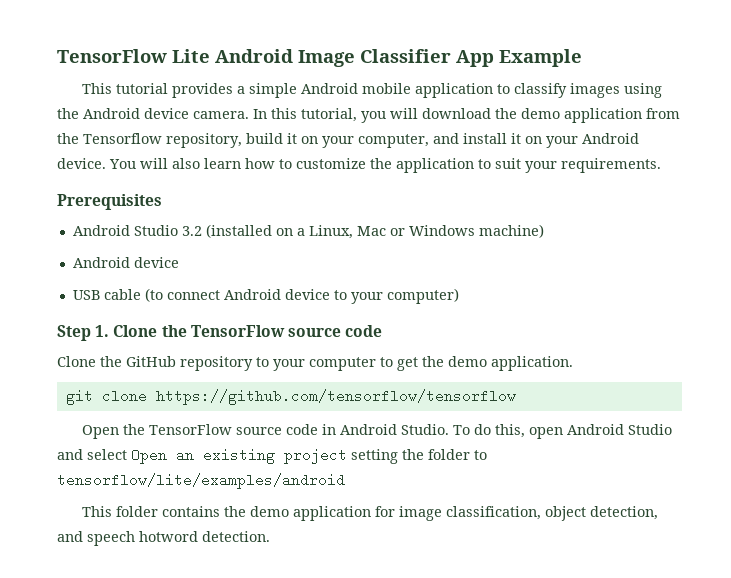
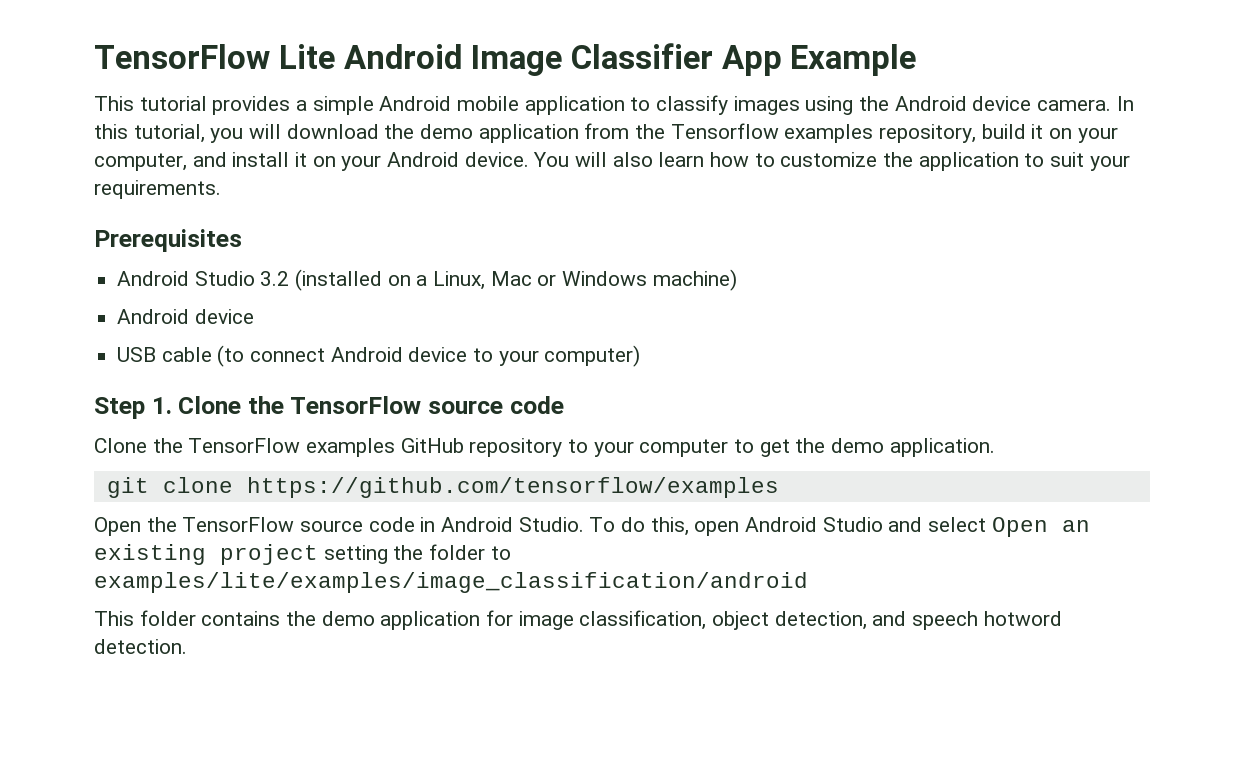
(162, 138) none -> [784,124,874,143] examples
(122, 361) none -> [188,438,396,457] TensorFlow examples
[155,389,516,405] https://github.com/tensorflow/tensorflow -> [246,477,779,498] https://github.com/tensorflow/examples
[57,473,345,489] tensorflow/lite/examples/android -> [94,572,808,593] examples/lite/examples/image_classification/android

